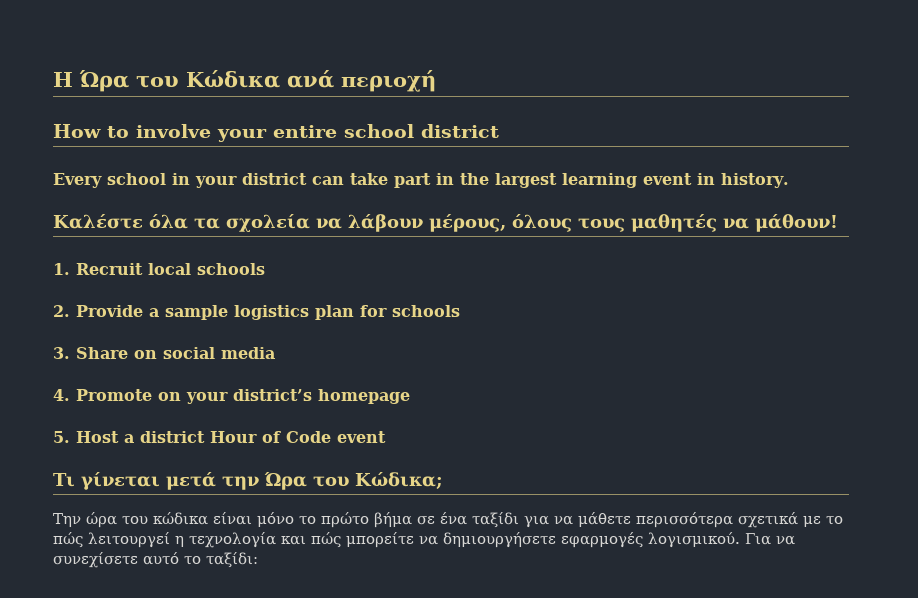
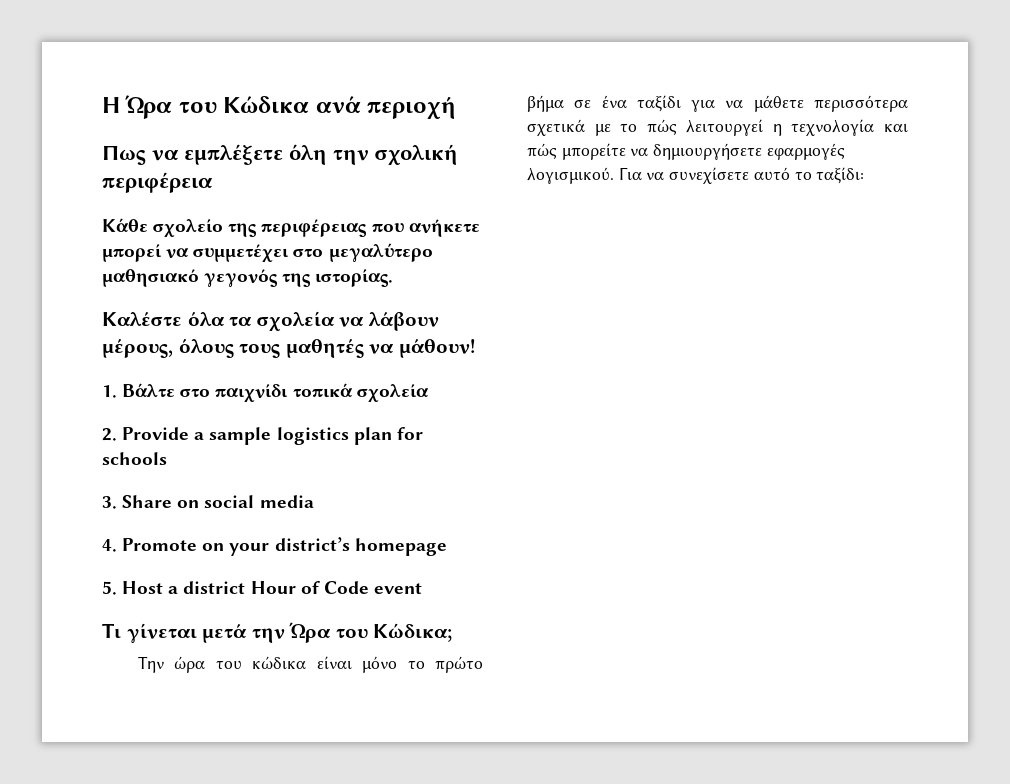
[53,124,499,142] [53,173,789,188] How to involve your entire school district // Every school in your district can take part in the largest learning event in history. -> [102,144,458,166] [102,172,213,193] [102,218,480,238] [102,243,433,263] [102,269,394,287] Πως να εμπλέξετε όλη την σχολική περιφέρεια // Κάθε σχολείο της περιφέρειας που ανήκετε μπορεί να συμμετέχει στο μεγαλύτερο μαθησιακό γεγονός της ιστορίας.
[76,263,265,275] Recruit local schools -> [122,383,429,403] Βάλτε στο παιχνίδι τοπικά σχολεία

